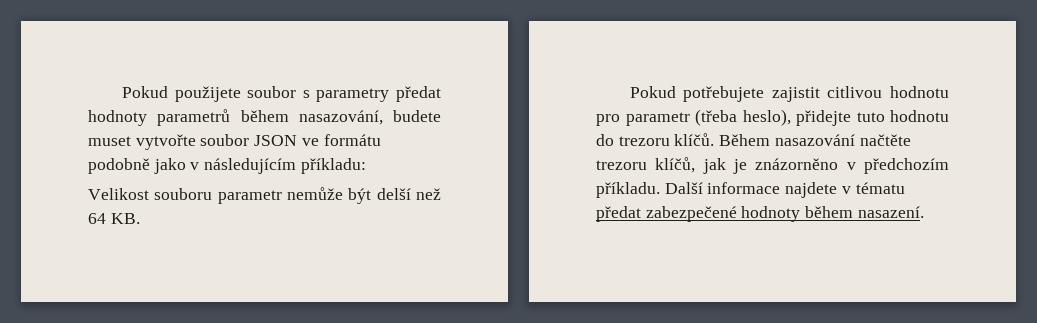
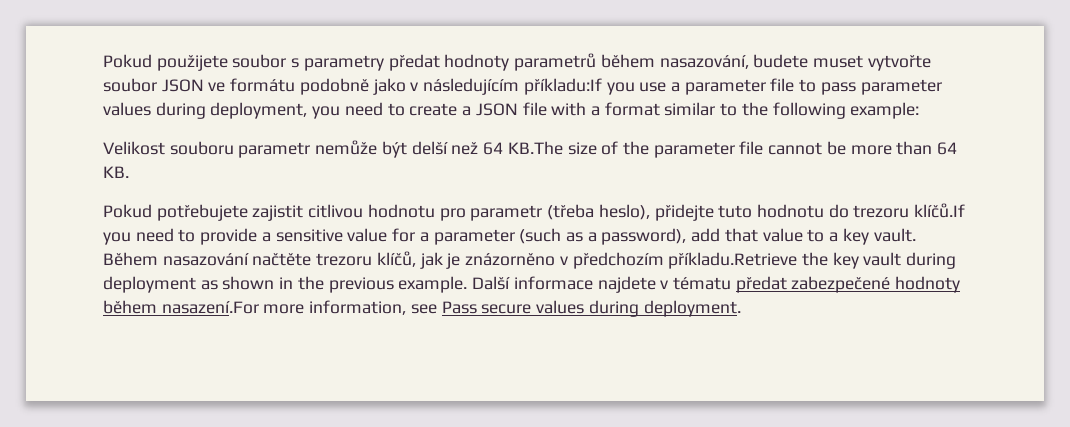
[300,158,366,174] příkladu: -> [523,78,942,95] [103,102,920,119] příkladu:If you use a parameter file to pass parameter values during deployment, you need to create a JSON file with a format similar to the following example:
(106, 218) none -> [507,141,958,158] KB.The size of the parameter file cannot be more than 64
[674,133,715,146] klíčů. -> [914,203,966,218] [103,228,916,245] klíčů.If you need to provide a sensitive value for a parameter (such as a password), add that value to a key vault.
[596,182,660,198] příkladu. -> [668,252,957,269] [103,276,468,293] příkladu.Retrieve the key vault during deployment as shown in the previous example.
[857,206,924,218] nasazení. -> [161,300,741,317] nasazení.For more information, see Pass secure values during deployment.

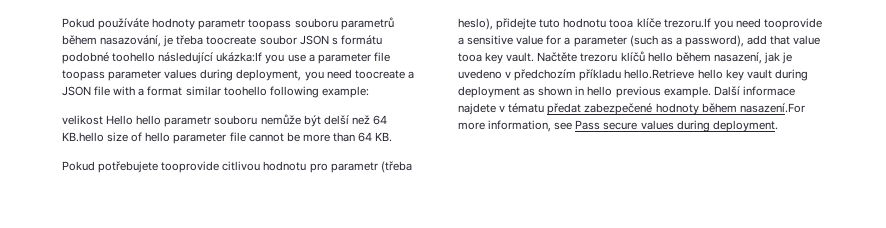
[103,53,931,71] [103,78,602,95] Pokud použijete soubor s parametry předat hodnoty parametrů během nasazování, budete muset vytvořte soubor JSON ve formátu podobně jako v následujícím příkladu:If -> [62,17,394,30] [62,35,382,47] [62,52,263,64] Pokud používáte hodnoty parametr toopass souboru parametrů během nasazování, je třeba toocreate soubor JSON s formátu podobné toohello následující ukázka:If
[799,79,856,95] to pass -> [62,70,105,81] toopass
[387,103,458,116] to create -> [354,70,405,79] toocreate
[720,102,768,116] to the -> [223,86,267,96] toohello
[103,141,311,158] Velikost souboru parametr -> [62,115,258,127] velikost Hello hello parametr souboru
[507,141,563,155] KB.The -> [62,132,104,142] KB.hello
[622,141,649,155] the -> [145,132,171,142] hello
[252,205,304,221] zajistit -> [161,161,220,173] tooprovide
[828,203,966,218] [103,228,258,245] do trezoru klíčů.If you need to provide -> [609,18,822,30] tooa klíče trezoru.If you need tooprovide
[807,228,916,245] [103,251,416,267] to a key vault. Během nasazování načtěte trezoru klíčů, -> [458,51,762,64] tooa key vault. Načtěte trezoru klíčů hello během nasazení,
[465,253,556,266] znázorněno -> [458,69,502,79] uvedeno
[668,252,828,269] příkladu.Retrieve the -> [579,69,723,81] příkladu hello.Retrieve hello
[297,276,324,290] the -> [587,86,613,96] hello

